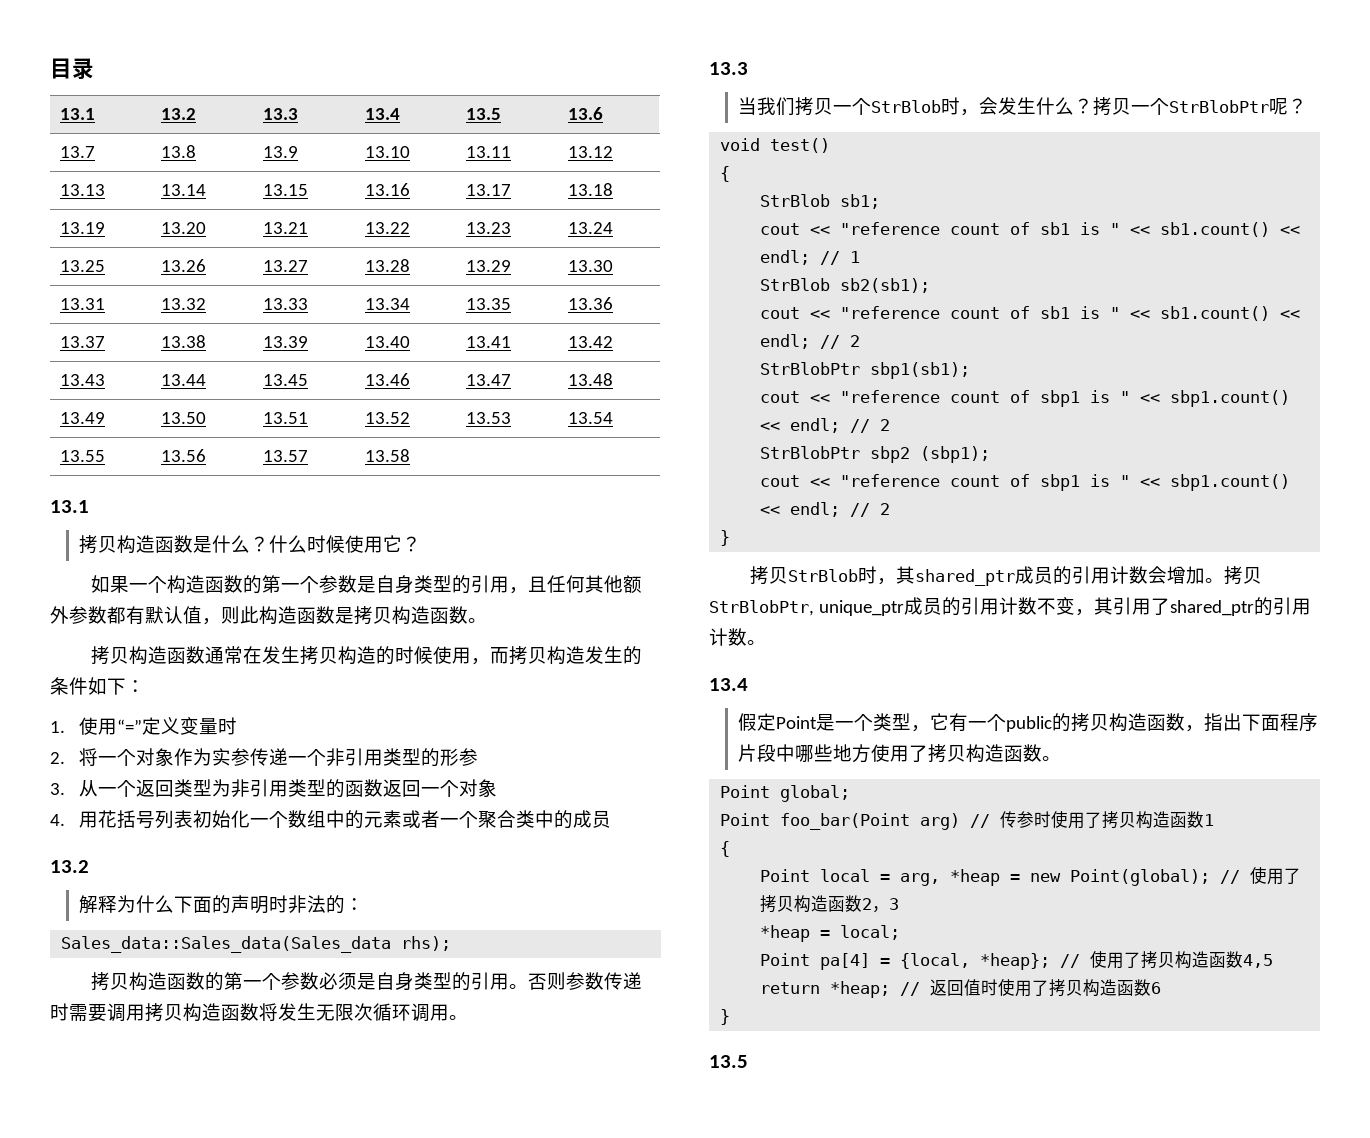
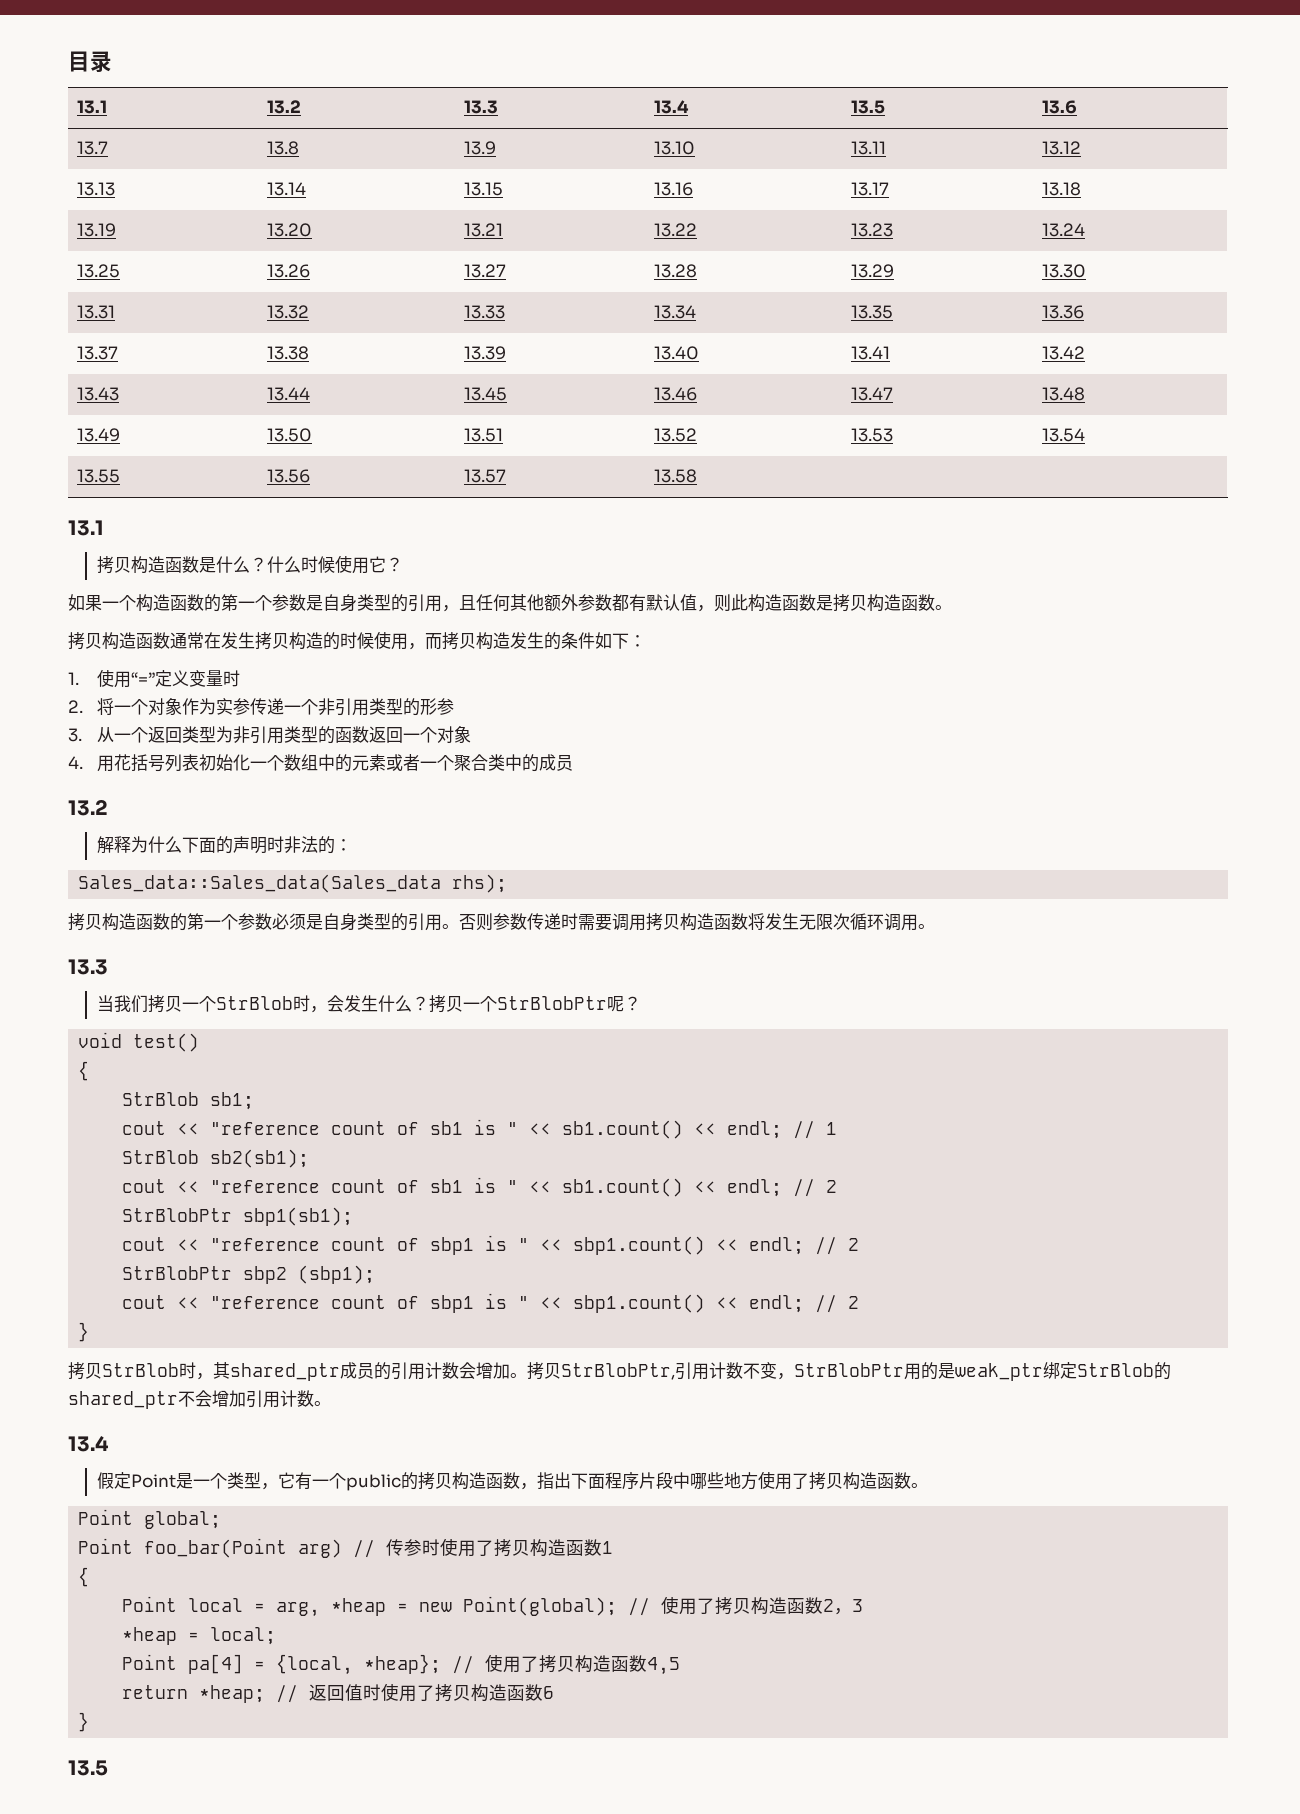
[818,597,961,616] unique_ptr成员的 -> (675, 1371) none
[1093,597,1273,616] 其引用了shared_ptr的 -> [794,1362,1171,1381] [68,1390,246,1409] StrBlobPtr用的是weak_ptr绑定StrBlob的shared_ptr不会增加

